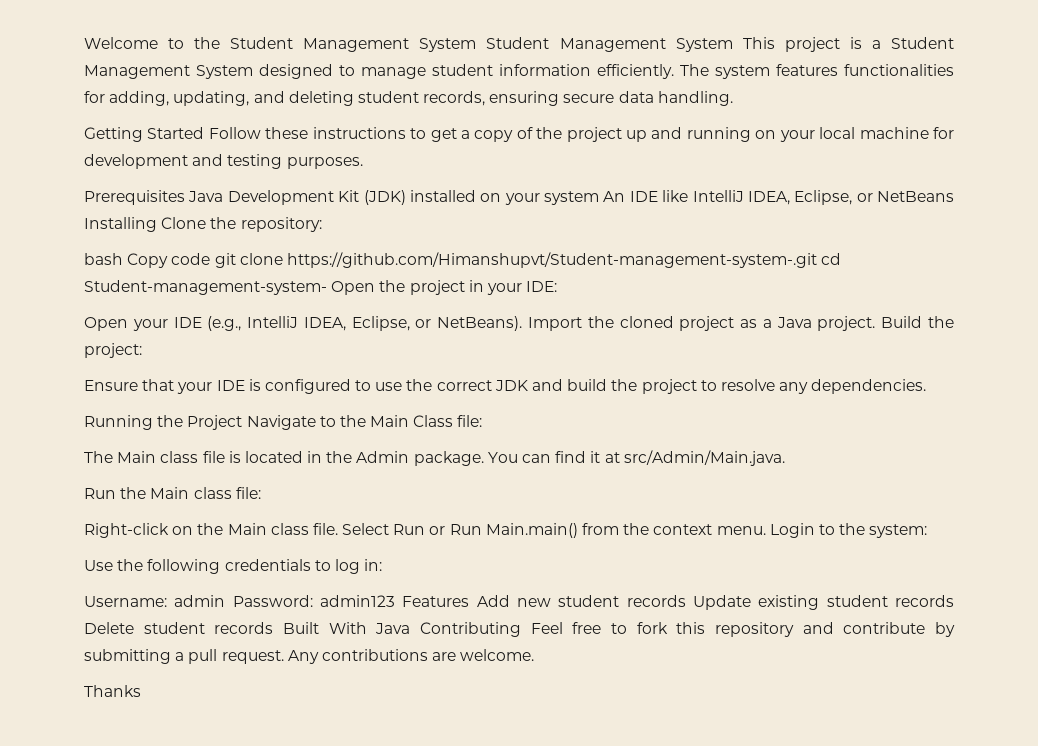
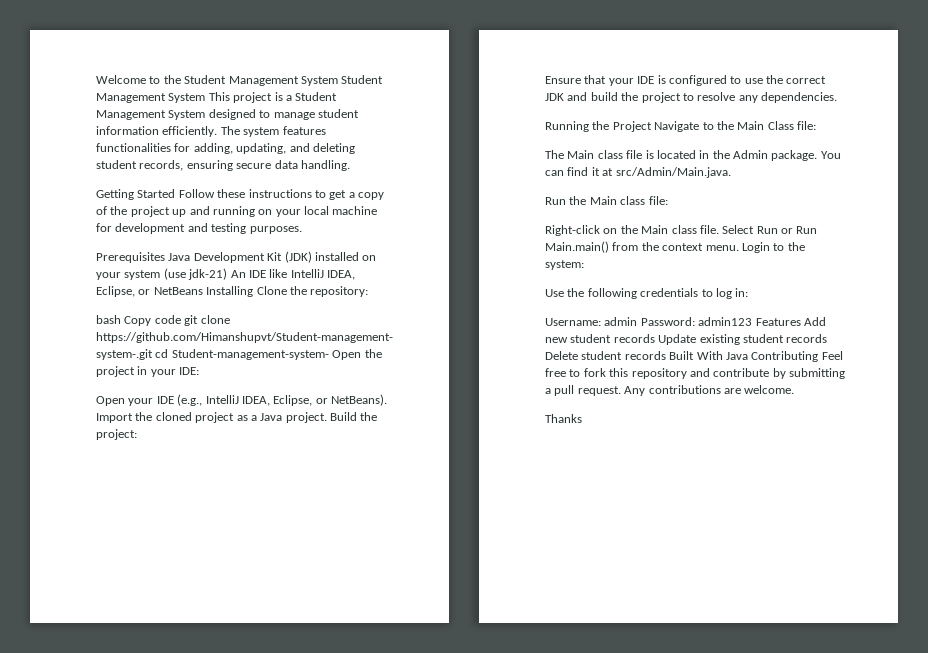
(599, 198) none -> [163,268,228,280] (use jdk-21)

